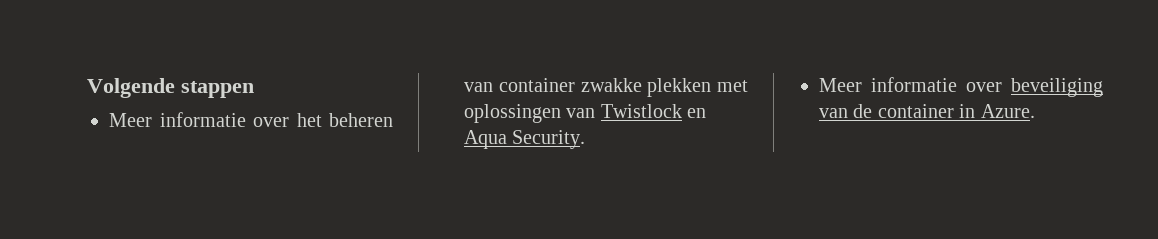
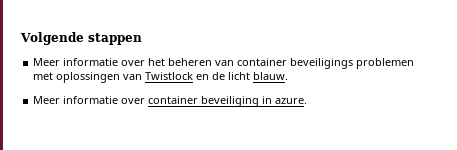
[580,78,712,97] zwakke plekken -> [290,58,415,69] beveiligings problemen
[464,130,586,149] [819,77,1103,97] [819,104,1035,118] Aqua Security. // Meer informatie over beveiliging van de container in Azure. -> [212,72,289,80] [33,96,308,107] de licht blauw. // Meer informatie over container beveiliging in azure.

